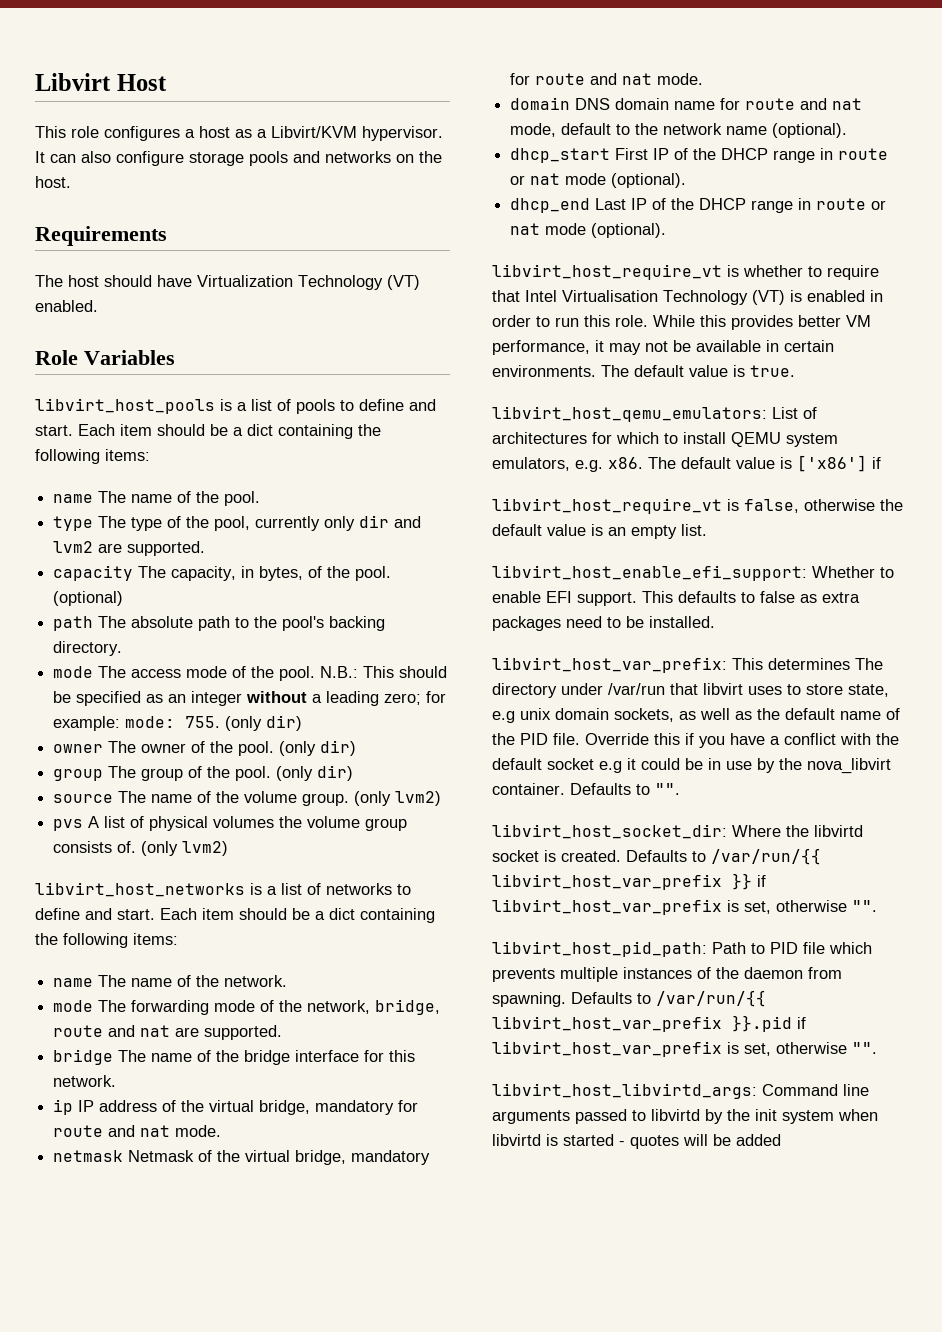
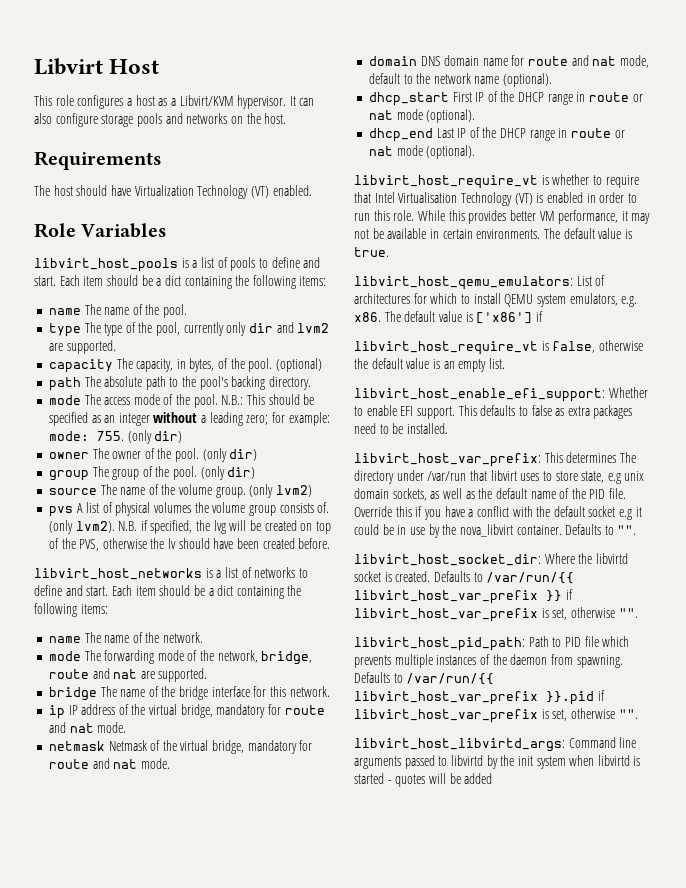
[182,841,229,856] lvm2) -> [75,520,331,534] [48,538,331,551] lvm2). N.B. if specified, the lvg will be created on top of the PVS, otherwise the lv should have been created before.

